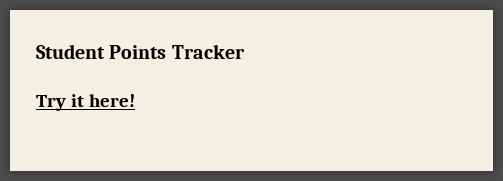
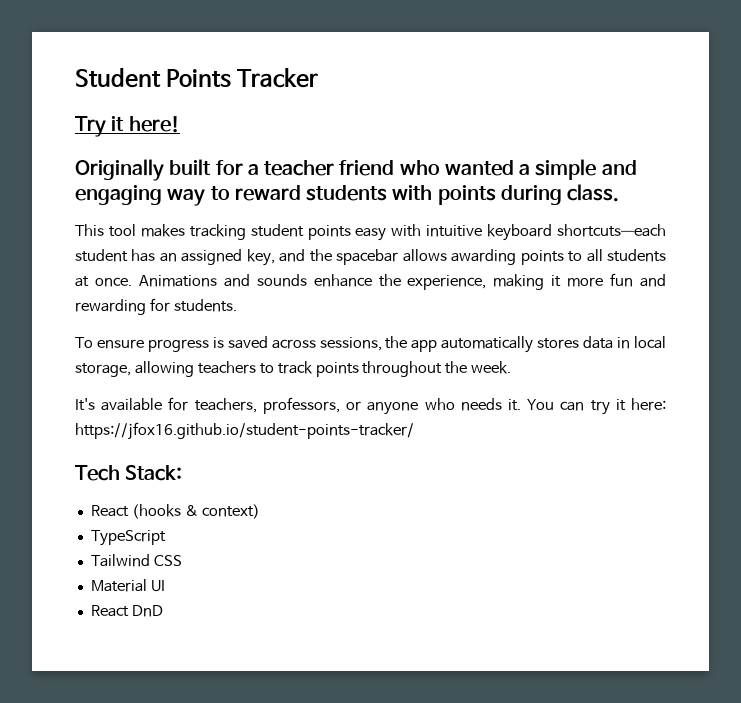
(135, 100) none -> [75,159,637,181] [75,184,620,206] [75,224,666,241] [75,249,666,266] [75,273,666,290] [75,298,237,315] [75,336,666,353] [75,361,512,377] [75,397,666,415] [75,422,414,440] [75,465,183,481] [90,504,260,519] [90,530,166,546] [90,554,182,567] [90,579,165,592] [90,605,163,617] // Originally built for a teacher friend who wanted a simple and engaging way to reward students with points during class. // This tool makes tracking student points easy with intuitive keyboard shortcuts—each student has an assigned key, and the spacebar allows awarding points to all students at once. Animations and sounds enhance the experience, making it more fun and rewarding for students. // To ensure progress is saved across sessions, the app automatically stores data in local storage, allowing teachers to track points throughout the week. // It's available for teachers, professors, or anyone who needs it. You can try it here: https://jfox16.github.io/student-points-tracker/ // Tech Stack: // React (hooks & context) // TypeScript // Tailwind CSS // Material UI // React DnD

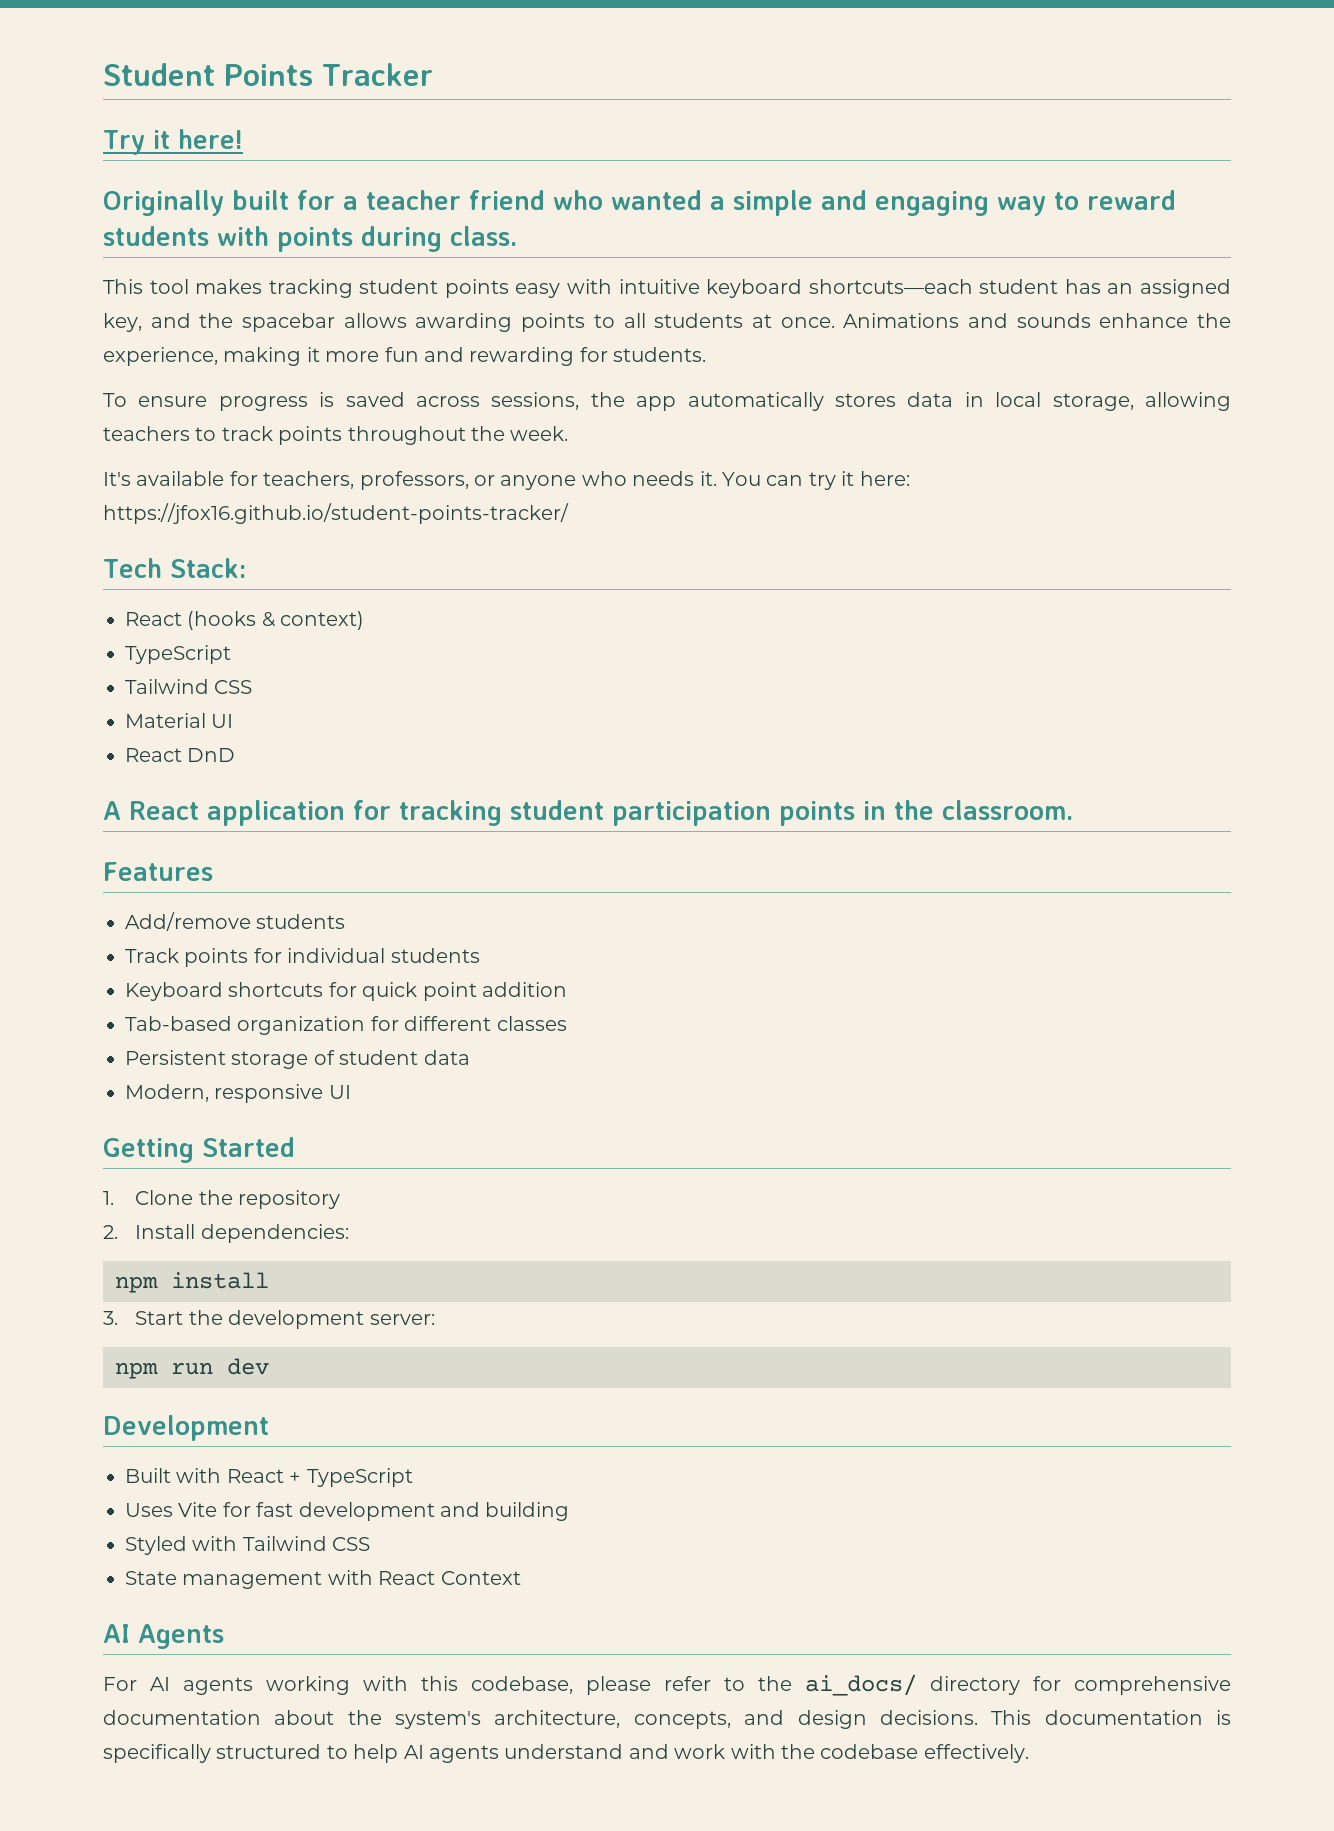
(163, 611) none -> [103,800,1073,826] [103,862,213,881] [125,912,346,931] [125,948,480,967] [125,982,567,1001] [125,1016,567,1035] [125,1050,470,1069] [125,1084,351,1103] [103,1137,295,1163] [103,1190,341,1209] [103,1224,349,1243] [115,1272,269,1293] [103,1310,435,1329] [115,1358,269,1379] [103,1415,269,1441] [125,1468,413,1487] [125,1502,570,1521] [125,1536,371,1555] [125,1570,521,1589] [103,1624,224,1649] [103,1674,1231,1696] [103,1710,1231,1729] [103,1744,1029,1763] // A React application for tracking student participation points in the classroom. // Features // Add/remove students // Track points for individual students // Keyboard shortcuts for quick point addition // Tab-based organization for different classes // Persistent storage of student data // Modern, responsive UI // Getting Started // 1. Clone the repository // 2. Install dependencies: // npm install // 3. Start the development server: // npm run dev // Development // Built with React + TypeScript // Uses Vite for fast development and building // Styled with Tailwind CSS // State management with React Context // AI Agents // For AI agents working with this codebase, please refer to the ai_docs/ directory for comprehensive documentation about the system's architecture, concepts, and design decisions. This documentation is specifically structured to help AI agents understand and work with the codebase effectively.

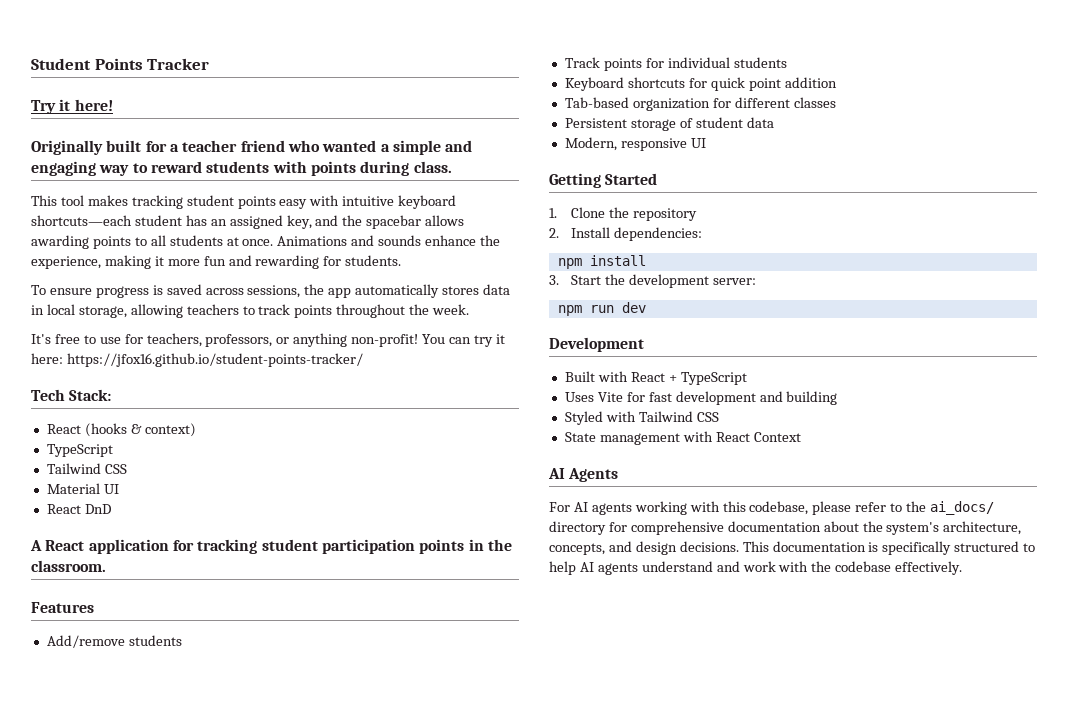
[136,471,225,486] available -> [54,334,121,344] free to use
[500,471,717,490] anyone who needs it. -> [293,333,419,347] anything non-profit!

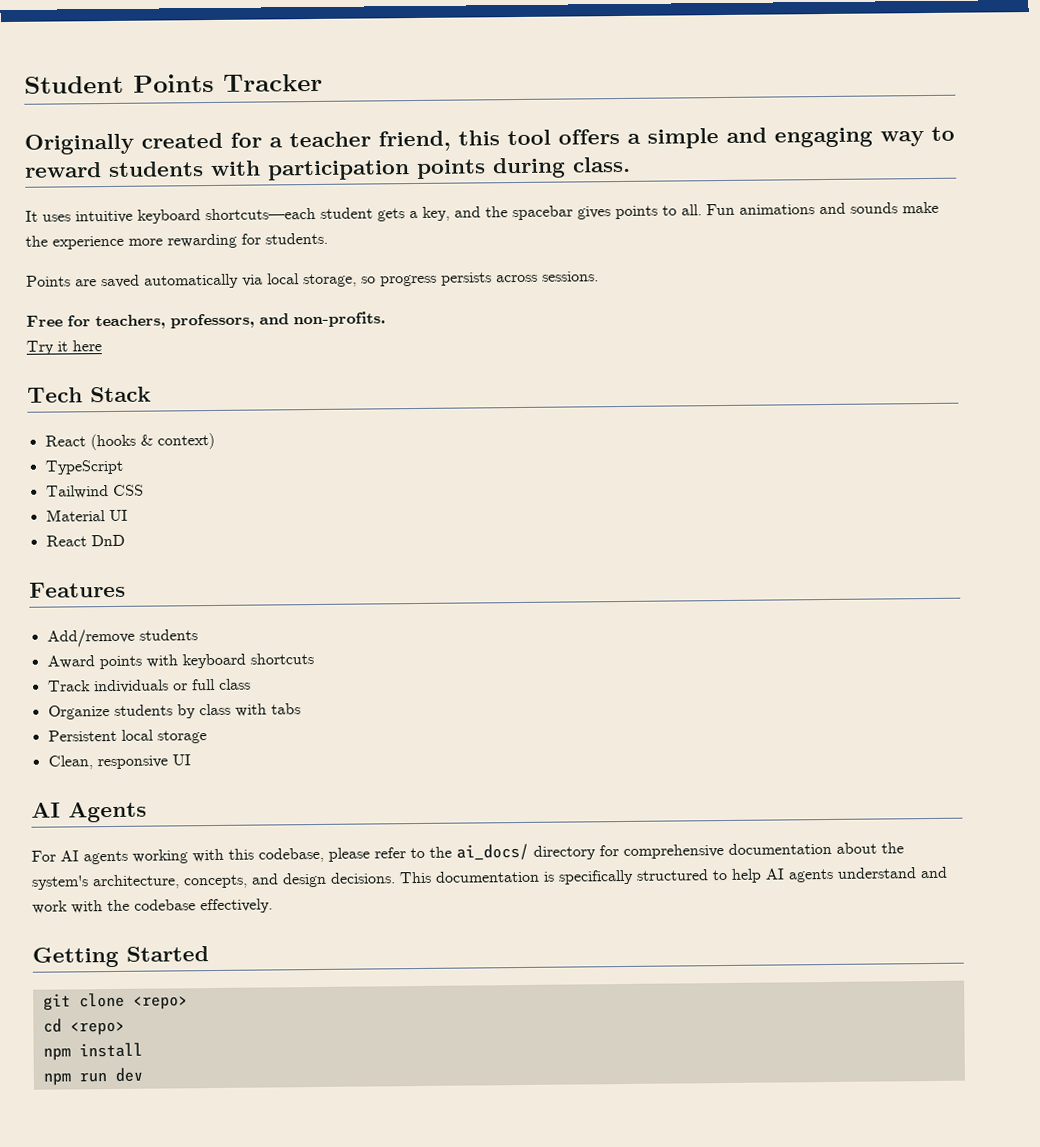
[31,99,113,114] // Try it here! -> (323, 82) none
[106,140,142,152] built -> [141,132,223,149] created
[240,140,377,152] friend who wanted -> [378,129,620,152] friend, this tool offers
(307, 167) none -> [267,160,410,181] participation
[31,195,340,209] This tool makes tracking student points easy with -> [25,210,71,222] It uses
[185,215,283,229] has an assigned -> [377,208,418,222] gets a
[425,215,465,226] [31,235,501,249] [31,255,402,269] [31,284,511,298] [31,304,470,318] [31,333,505,347] [31,353,363,367] allows awarding points to all students at once. Animations and sounds enhance the experience, making it more fun and rewarding for students. // To ensure progress is saved across sessions, the app automatically stores data in local storage, allowing teachers to track points throughout the week. // It's free to use for teachers, professors, or anything non-profit! You can try it here: https://jfox16.github.io/student-points-tracker/ -> [577,201,939,220] [25,232,328,250] [26,271,599,289] [26,311,386,330] [26,340,102,355] gives points to all. Fun animations and sounds make the experience more rewarding for students. // Points are saved automatically via local storage, so progress persists across sessions. // Free for teachers, professors, and non-profits. // Try it here
[69,389,112,401] Stack: -> [90,386,151,403] Stack
[30,539,512,554] [31,560,106,572] [31,602,94,613] [46,635,182,648] [564,57,787,71] [564,77,837,91] [564,97,836,111] A React application for tracking student participation points in the classroom. // Features // Add/remove students // Track points for individual students // Keyboard shortcuts for quick point addition // Tab-based organization for different classes -> [29,581,126,598] [46,628,198,648] [46,653,314,670] [47,678,251,694] [47,703,301,720] Features // Add/remove students // Award points with keyboard shortcuts // Track individuals or full class // Organize students by class with tabs
(627, 123) none -> [120,729,154,741] local
[679,117,774,128] [564,137,706,151] [549,173,658,188] [549,207,697,221] [549,227,702,241] [557,255,646,269] [549,274,756,288] [557,302,646,316] [549,337,644,352] [564,371,747,385] [564,391,838,405] [564,411,719,425] [564,431,801,445] of student data // Modern, responsive UI // Getting Started // 1. Clone the repository // 2. Install dependencies: // npm install // 3. Start the development server: // npm run dev // Development // Built with React + TypeScript // Uses Vite for fast development and building // Styled with Tailwind CSS // State management with React Context -> [47,754,191,770] // Clean, responsive UI
(963, 568) none -> [32,946,209,968] [42,992,188,1011] [42,1018,125,1036] [42,1042,143,1061] [42,1067,143,1086] // Getting Started // git clone <repo> // cd <repo> // npm install // npm run dev

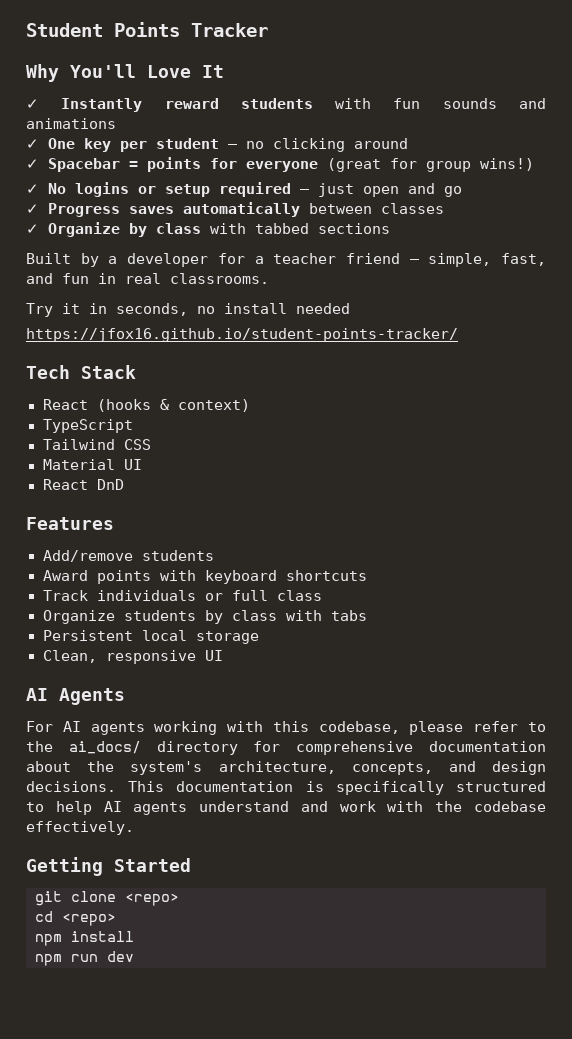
[24,126,955,155] [24,156,631,181] [25,201,939,224] [25,232,328,250] [26,271,599,289] [26,311,386,330] [26,340,102,355] Originally created for a teacher friend, this tool offers a simple and engaging way to reward students with participation points during class. // It uses intuitive keyboard shortcuts—each student gets a key, and the spacebar gives points to all. Fun animations and sounds make the experience more rewarding for students. // Points are saved automatically via local storage, so progress persists across sessions. // Free for teachers, professors, and non-profits. // Try it here -> [26,64,224,82] [26,98,546,112] [26,118,116,129] [26,138,408,152] [26,157,534,172] [26,182,462,197] [26,202,444,217] [26,222,390,237] [26,253,546,267] [26,273,269,284] [26,303,350,317] [26,328,458,342] Why You'll Love It // ✓ Instantly reward students with fun sounds and animations // ✓ One key per student — no clicking around // ✓ Spacebar = points for everyone (great for group wins!) // ✓ No logins or setup required — just open and go // ✓ Progress saves automatically between classes // ✓ Organize by class with tabbed sections // Built by a developer for a teacher friend — simple, fast, and fun in real classrooms. // Try it in seconds, no install needed // https://jfox16.github.io/student-points-tracker/

